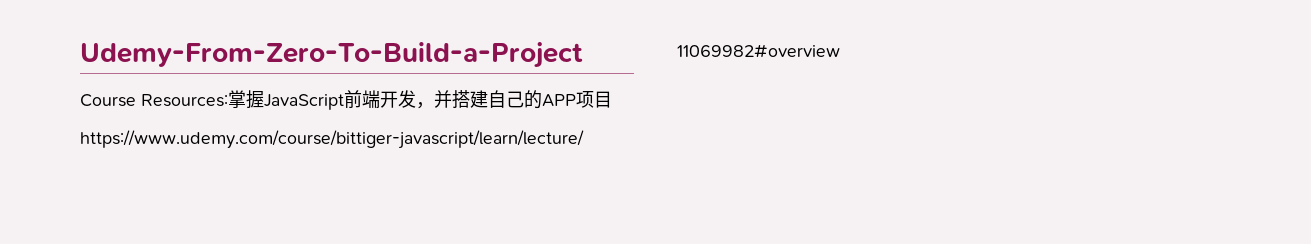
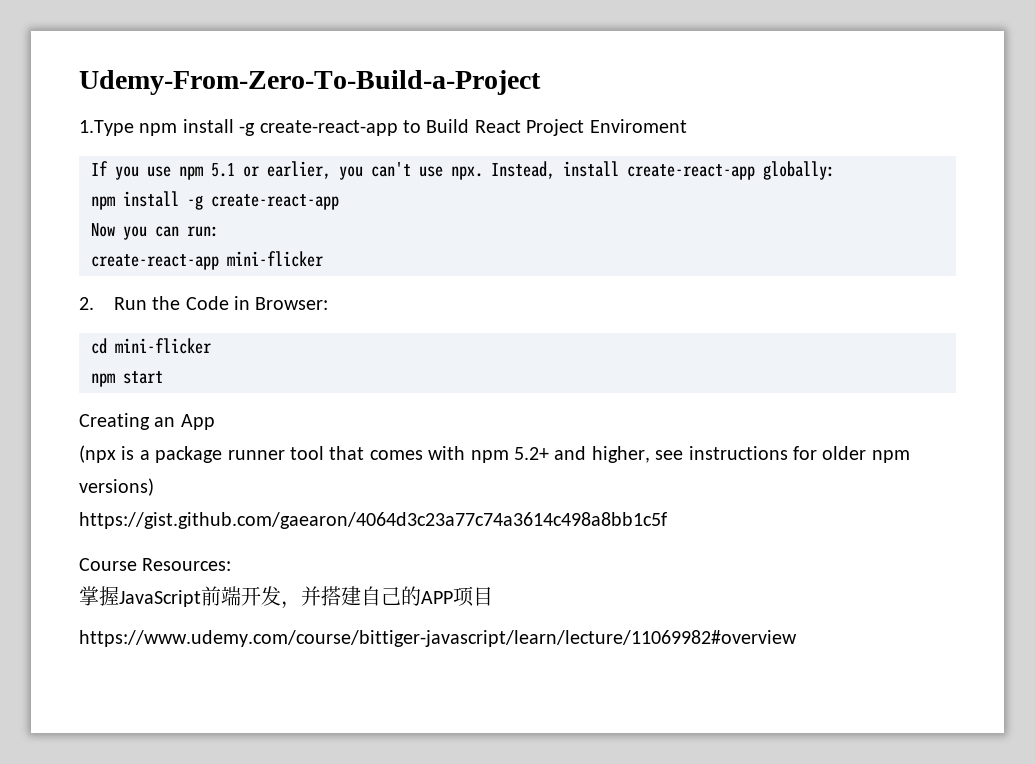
(583, 55) none -> [79,119,687,136] [91,161,835,180] [91,191,339,210] [91,223,219,240] [91,251,323,270] [79,296,329,310] [91,338,211,354] [91,371,163,387] [79,413,215,430] [79,445,910,463] [79,478,154,496] [79,512,667,529] // 1.Type npm install -g create-react-app to Build React Project Enviroment // If you use npm 5.1 or earlier, you can't use npx. Instead, install create-react-app globally: // npm install -g create-react-app // Now you can run: // create-react-app mini-flicker // 2. Run the Code in Browser: // cd mini-flicker // npm start // Creating an App // (npx is a package runner tool that comes with npm 5.2+ and higher, see instructions for older npm versions) // https://gist.github.com/gaearon/4064d3c23a77c74a3614c498a8bb1c5f
(228, 100) none -> (232, 564) //

